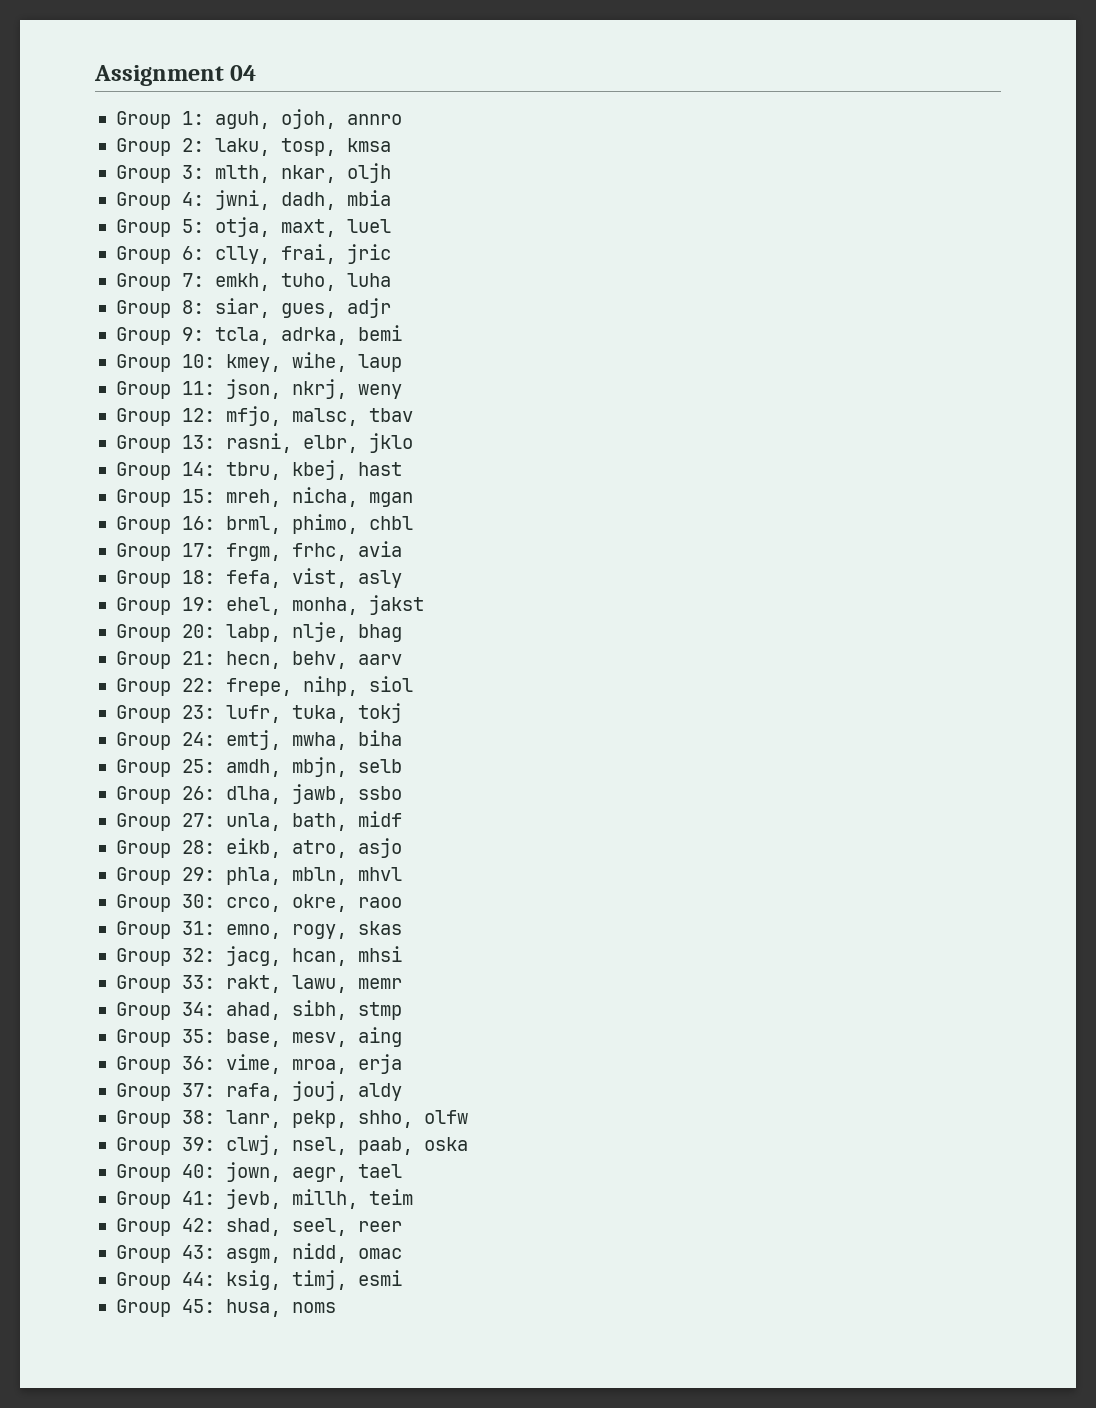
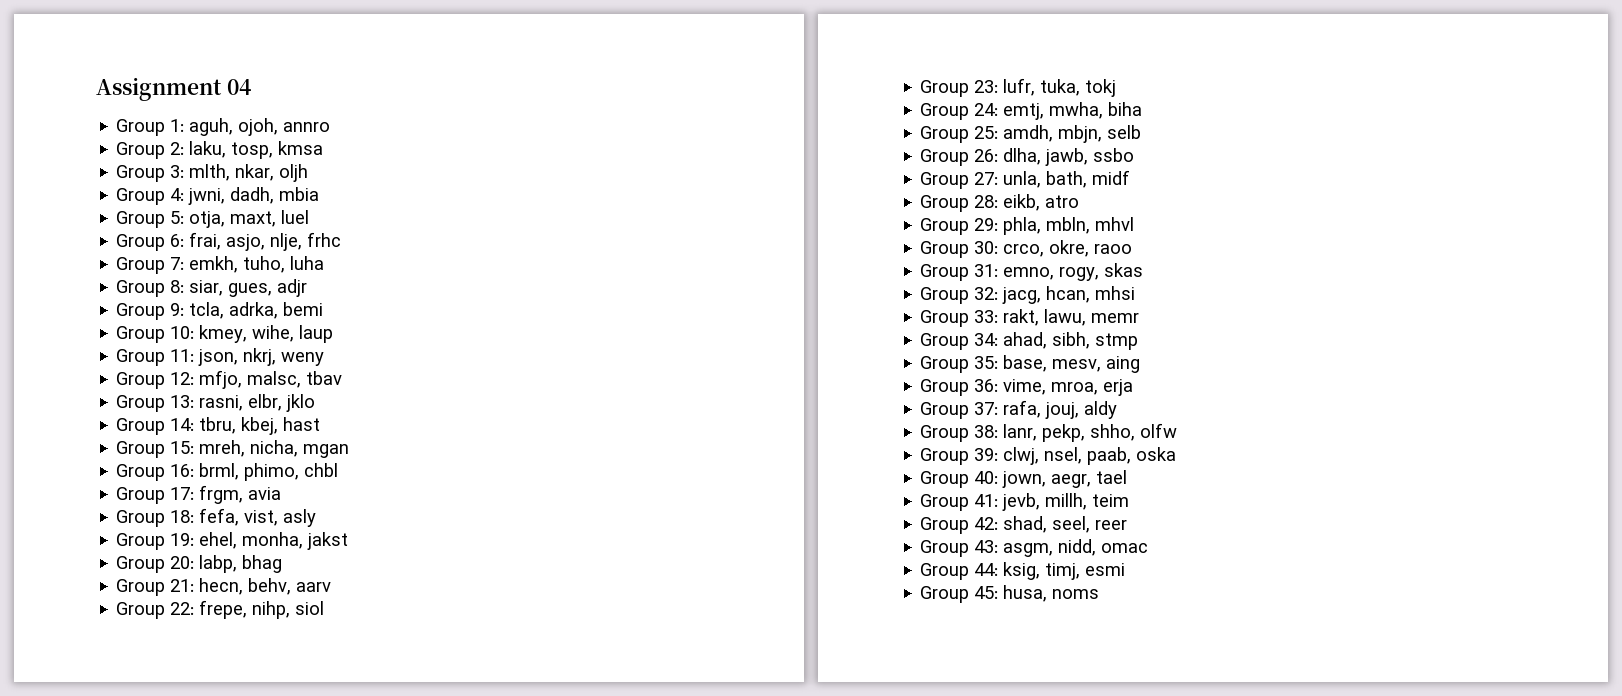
[214,244,391,264] clly, frai, jric -> [189,232,342,251] frai, asjo, nlje, frhc
[291,543,347,561] frhc, -> (244, 494) none
[291,622,347,642] nlje, -> (238, 564) none
[291,838,402,858] atro, asjo -> [1045,195,1080,208] atro

